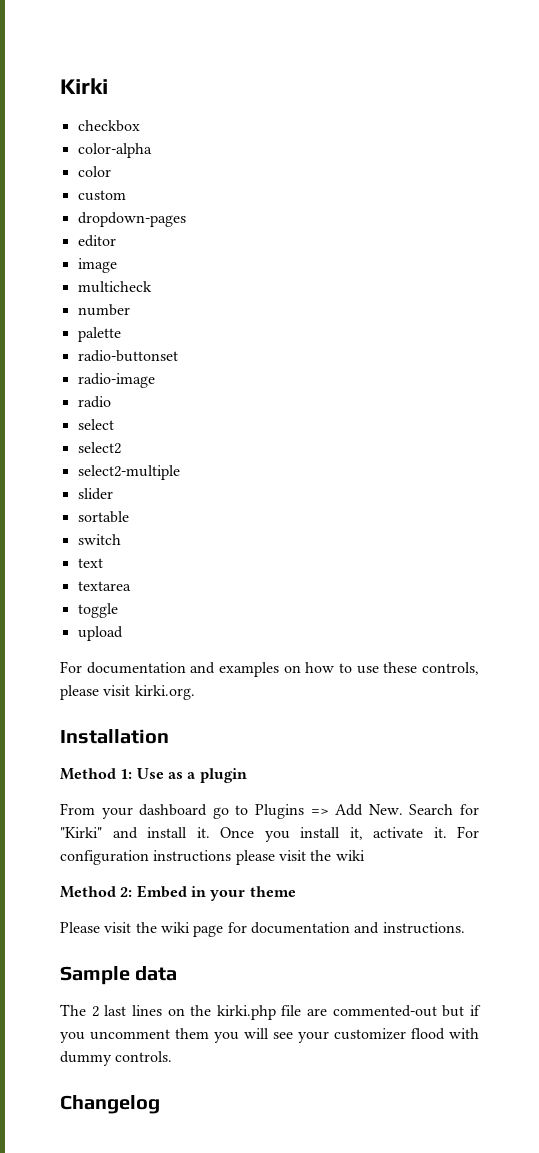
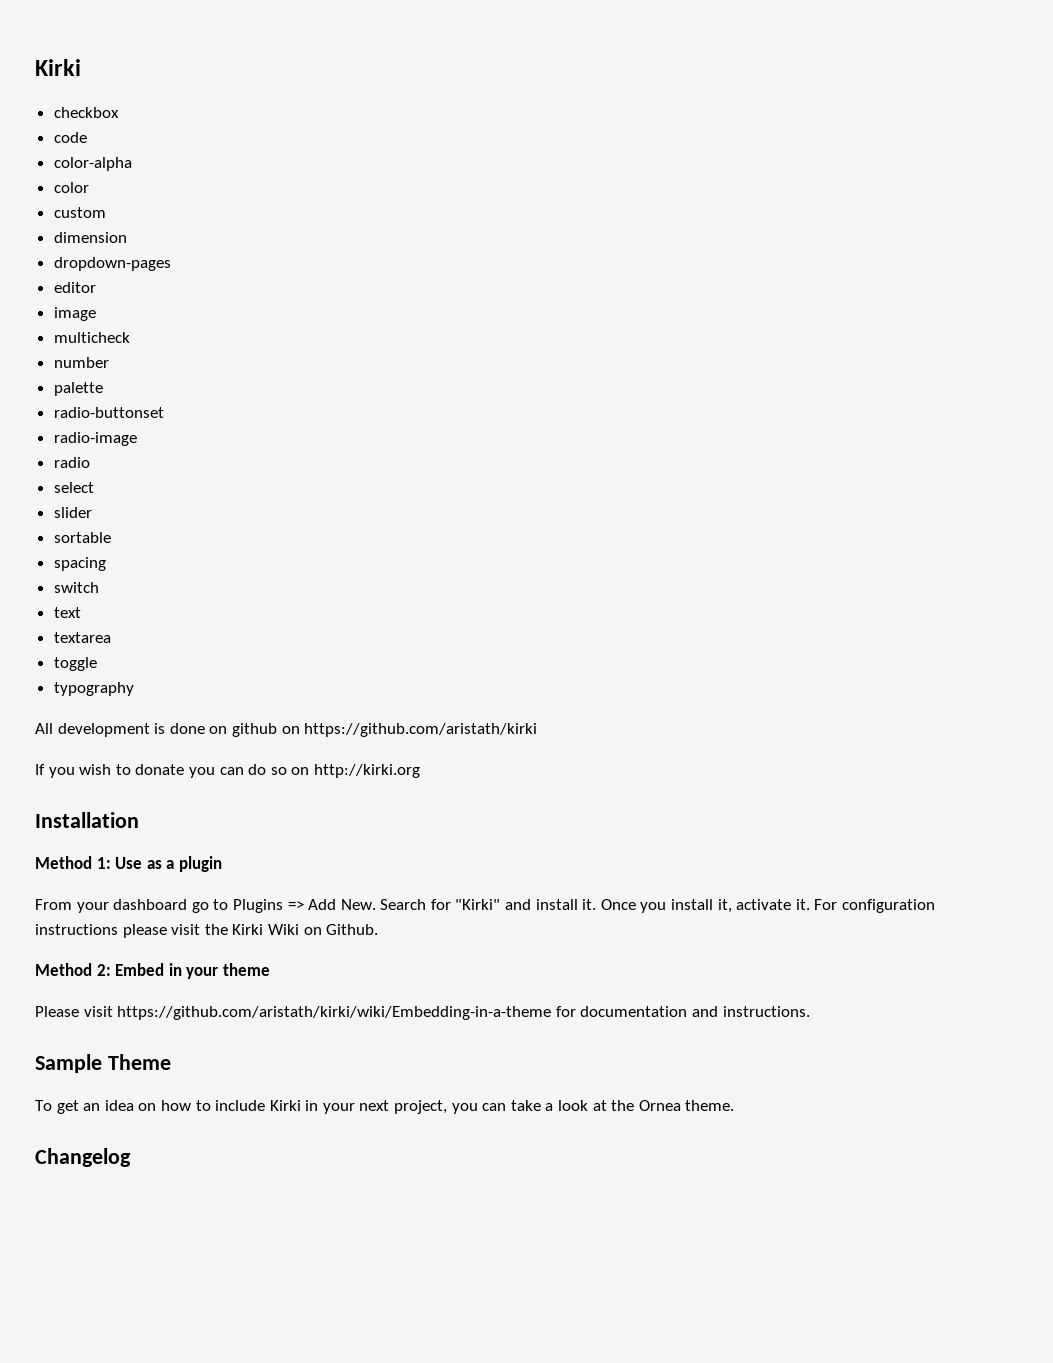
(140, 126) none -> [53,132,87,143] // code
(126, 195) none -> [53,232,127,243] // dimension
[77,442,121,454] [77,465,180,480] // select2 // select2-multiple -> (94, 487) none
(129, 517) none -> [53,557,106,571] // spacing
[77,626,123,641] [60,661,480,677] [60,685,195,700] upload // For documentation and examples on how to use these controls, please visit kirki.org. -> [53,682,134,696] [35,723,538,737] [35,764,420,778] typography // All development is done on github on https://github.com/aristath/kirki // If you wish to donate you can do so on http://kirki.org
[335,850,365,861] wiki -> [232,924,379,935] Kirki Wiki on Github.
[135,922,224,937] the wiki page -> [117,1006,552,1020] https://github.com/aristath/kirki/wiki/Embedding-in-a-theme
[135,966,178,981] [60,1004,481,1020] [60,1028,479,1043] [60,1051,173,1066] data // The 2 last lines on the kirki.php file are commented-out but if you uncomment them you will see your customizer flood with dummy controls. -> [107,1054,171,1070] [35,1100,735,1114] Theme // To get an idea on how to include Kirki in your next project, you can take a look at the Ornea theme.

